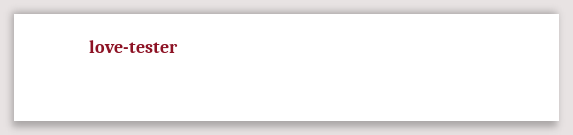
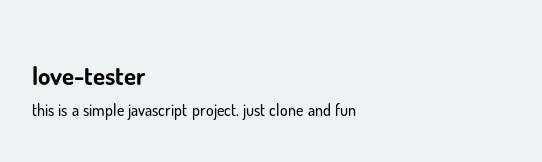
(178, 46) none -> [32,103,356,120] // this is a simple javascript project. just clone and fun

